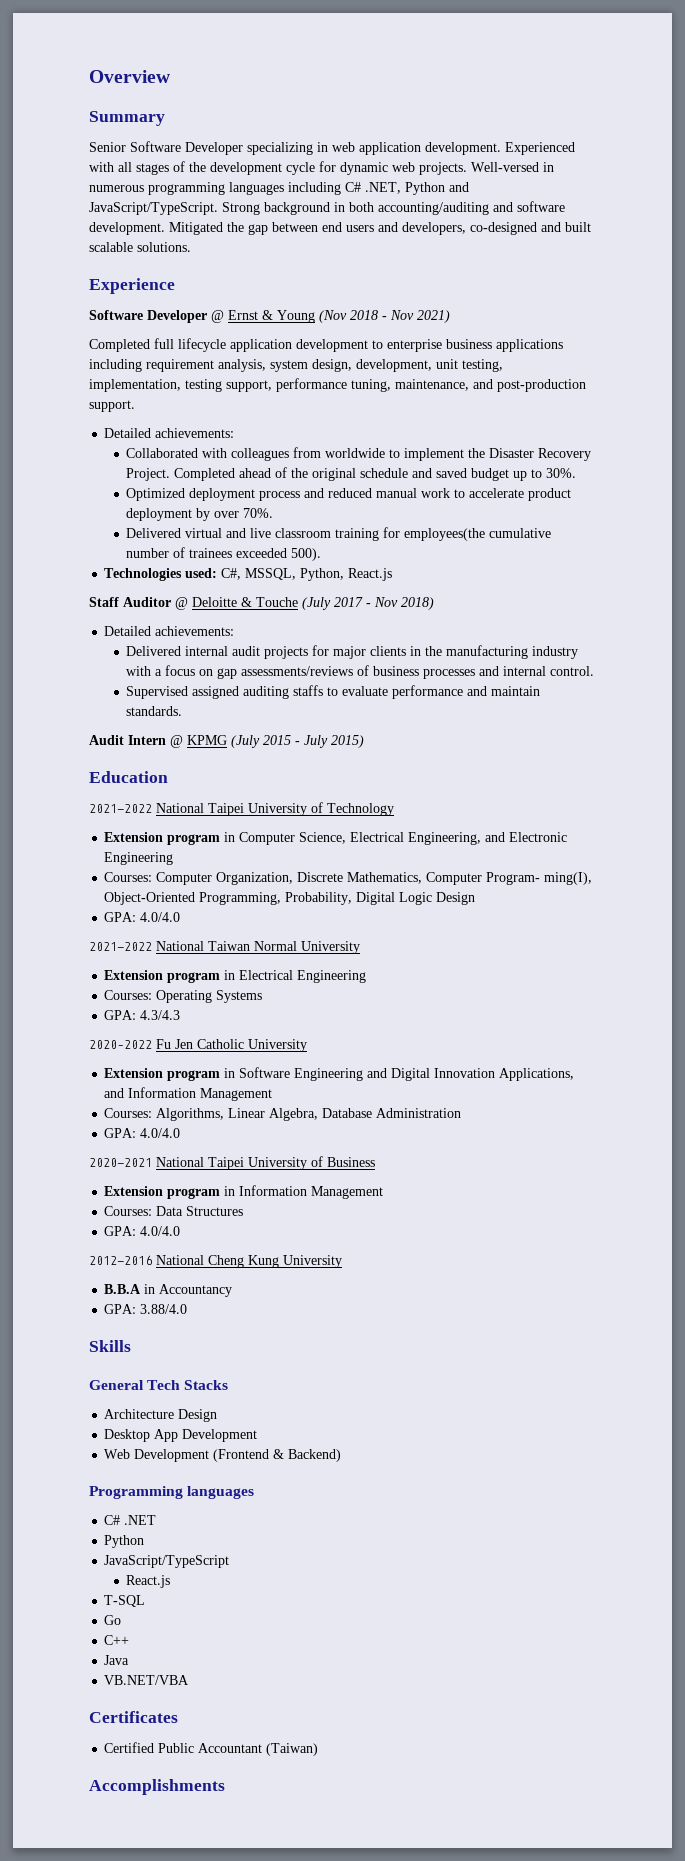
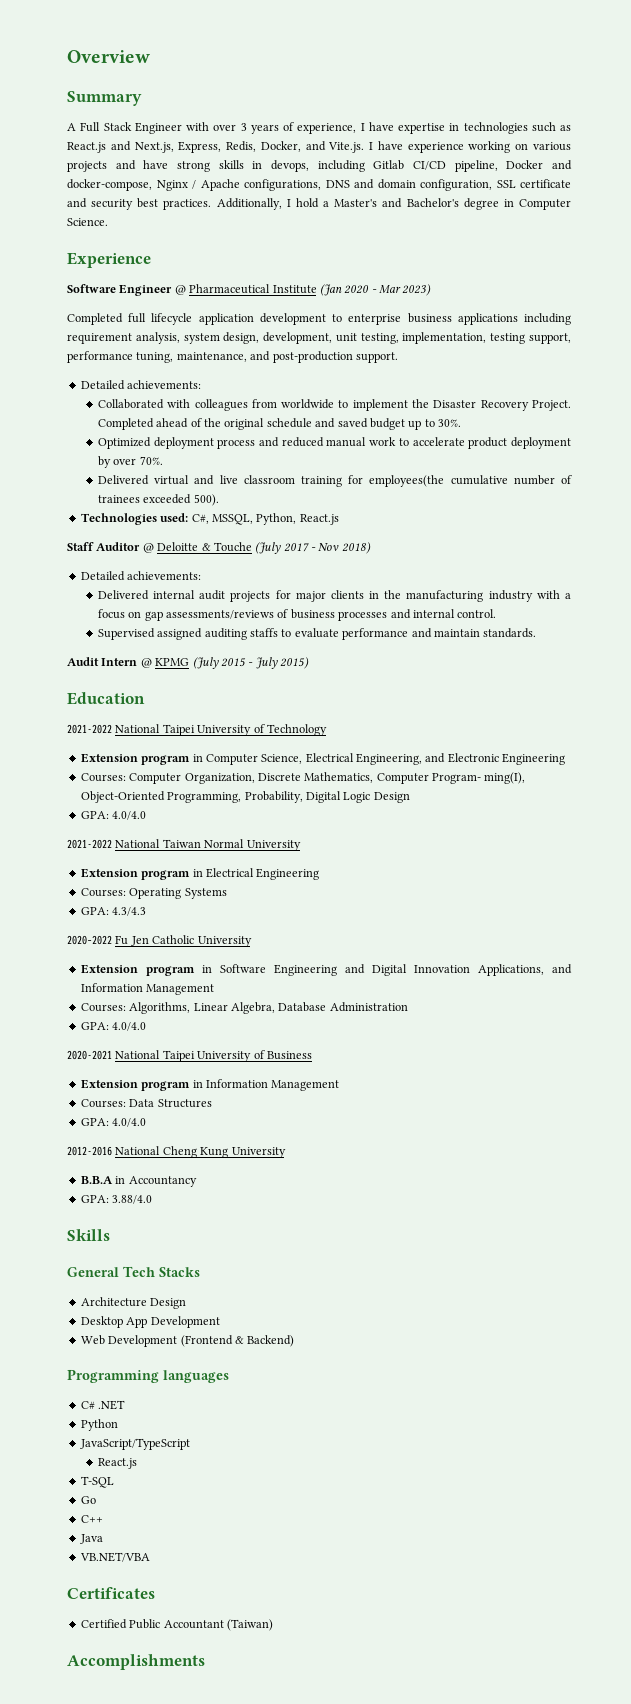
[89,141,575,155] [89,161,554,175] [89,182,469,195] [89,201,565,215] [89,222,591,235] [89,242,191,252] [89,278,175,294] [89,310,450,323] Senior Software Developer specializing in web application development. Experienced with all stages of the development cycle for dynamic web projects. Well-versed in numerous programming languages including C# .NET, Python and JavaScript/TypeScript. Strong background in both accounting/auditing and software development. Mitigated the gap between end users and developers, co-designed and built scalable solutions. // Experience // Software Developer @ Ernst & Young (Nov 2018 - Nov 2021) -> [67,122,571,134] [67,141,571,153] [67,160,572,172] [67,179,571,191] [67,198,571,210] [67,218,108,226] [67,252,151,268] [67,284,432,296] A Full Stack Engineer with over 3 years of experience, I have expertise in technologies such as React.js and Next.js, Express, Redis, Docker, and Vite.js. I have experience working on various projects and have strong skills in devops, including Gitlab CI/CD pipeline, Docker and docker-compose, Nginx / Apache configurations, DNS and domain configuration, SSL certificate and security best practices. Additionally, I hold a Master's and Bachelor's degree in Computer Science. // Experience // Software Engineer @ Pharmaceutical Institute (Jan 2020 - Mar 2023)

